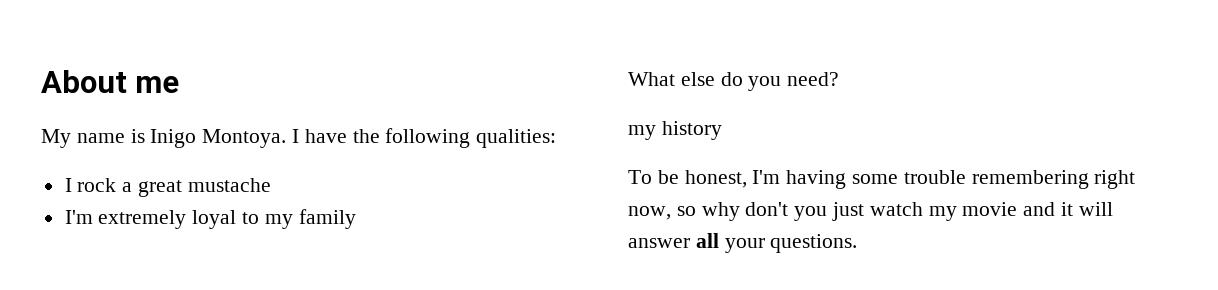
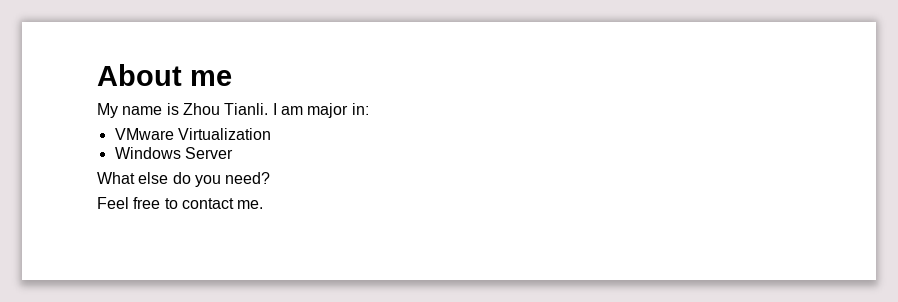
[150,128,557,148] [64,178,271,197] [64,209,356,229] Inigo Montoya. I have the following qualities: // I rock a great mustache // I'm extremely loyal to my family -> [182,103,369,118] [114,128,271,140] [114,147,233,159] Zhou Tianli. I am major in: // VMware Virtualization // Windows Server
[628,121,722,140] [628,170,1136,189] [628,202,1113,221] [628,233,858,253] my history // To be honest, I'm having some trouble remembering right now, so why don't you just watch my movie and it will answer all your questions. -> [97,197,264,209] Feel free to contact me.

